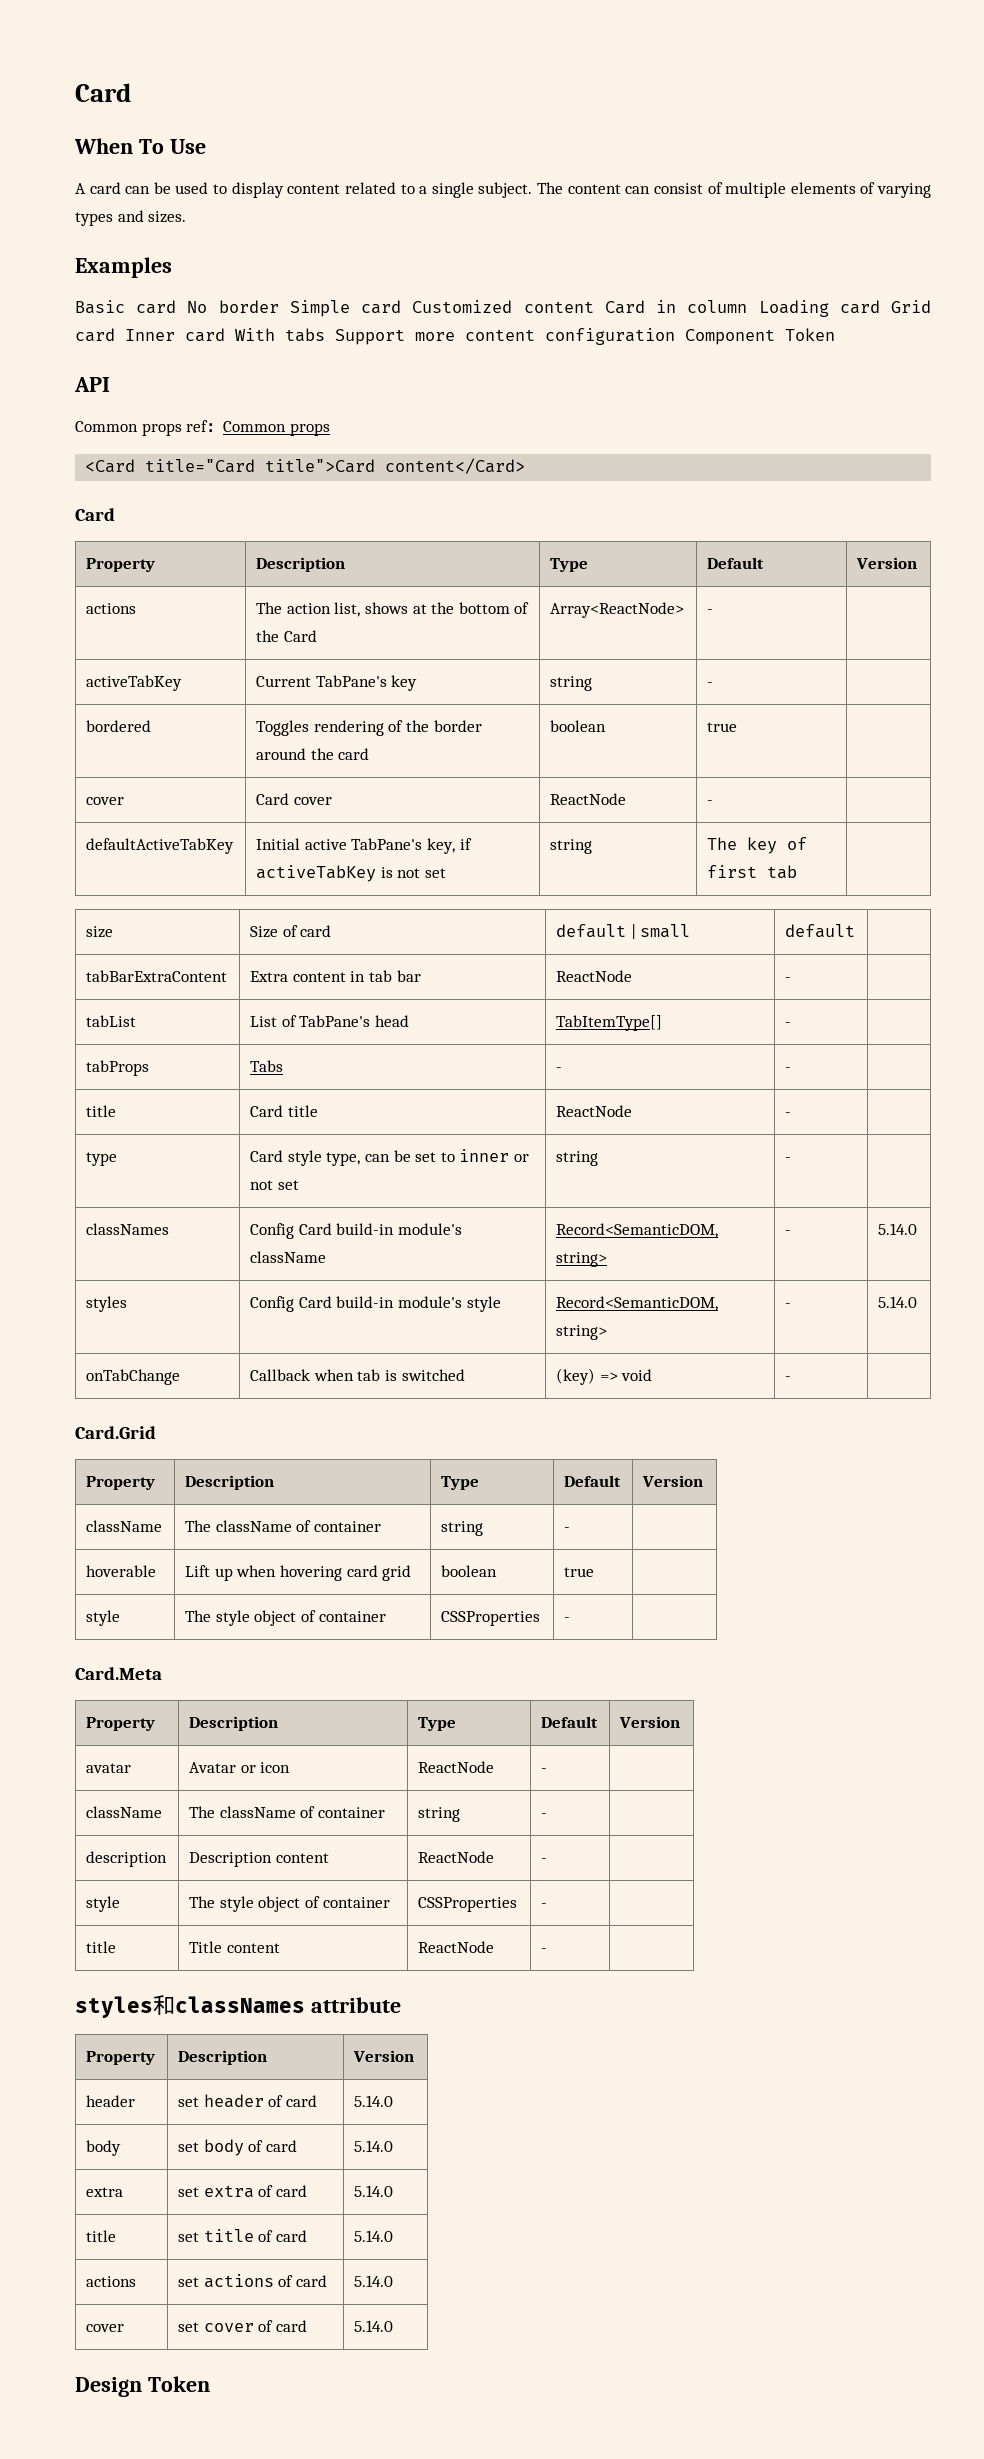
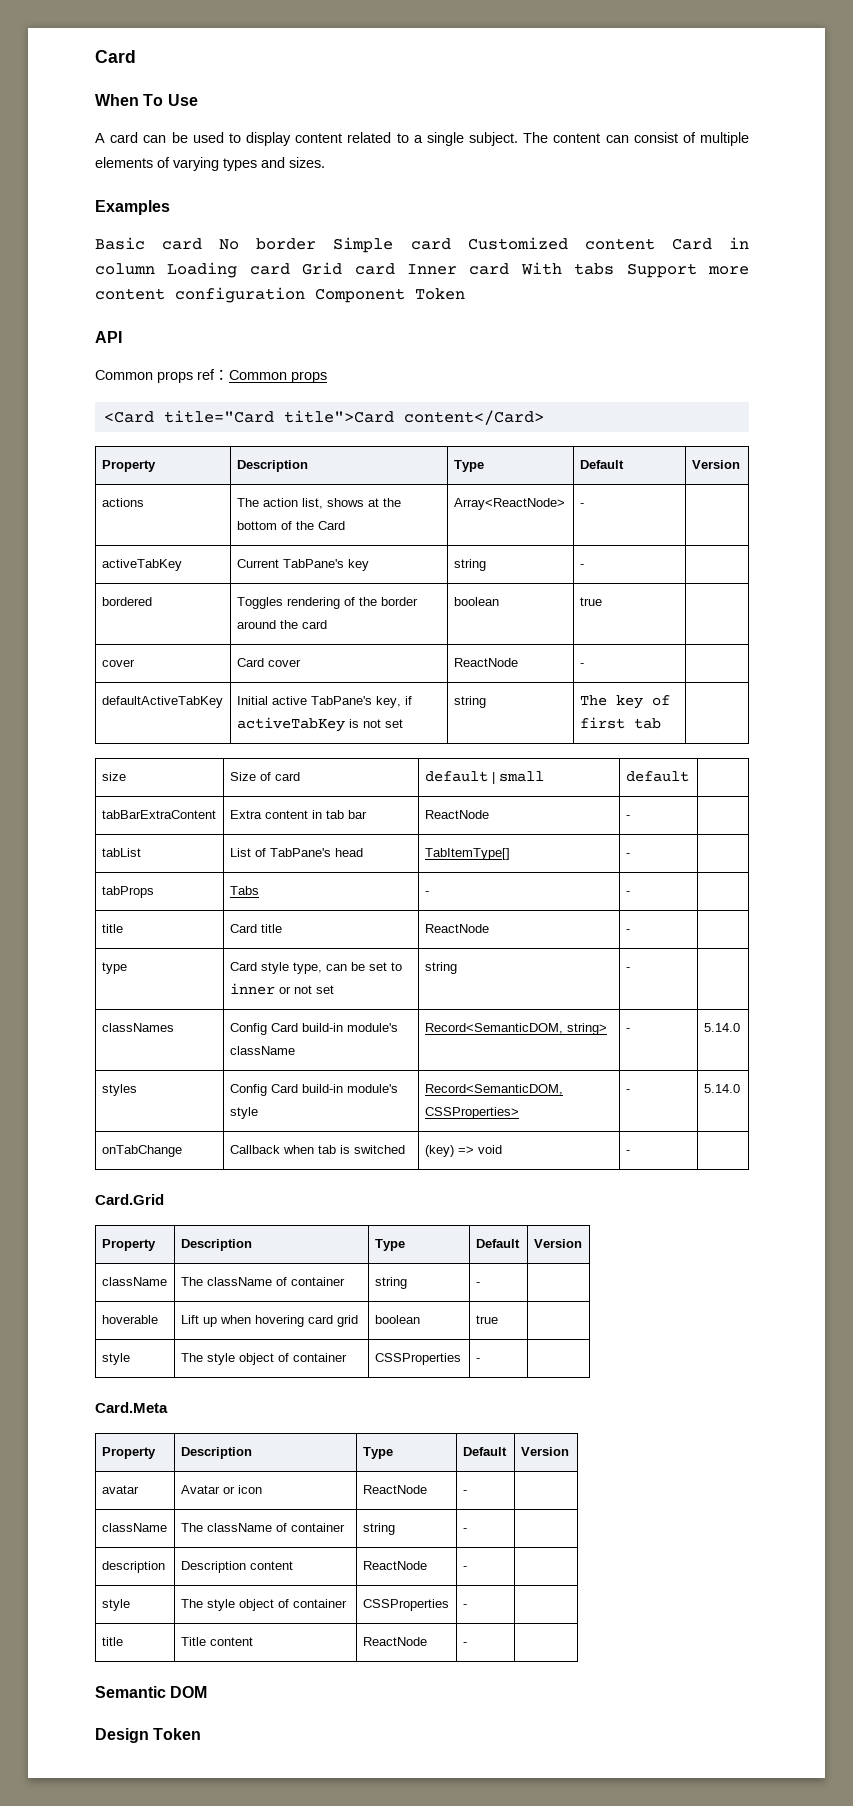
[75,508,115,521] // Card -> (544, 417) none
[556,1325,608,1340] string> -> [424,1107,519,1119] CSSProperties>
[75,1995,401,2018] [86,2051,156,2065] [178,2050,268,2065] [353,2050,415,2062] [86,2095,136,2107] [178,2094,318,2108] [354,2095,394,2107] [86,2140,122,2156] [178,2139,298,2156] [354,2140,394,2152] [86,2187,124,2197] [178,2185,308,2198] [354,2185,394,2197] [86,2230,117,2242] [178,2229,308,2242] [354,2230,394,2242] [86,2276,137,2287] [178,2274,328,2288] [354,2275,394,2287] [86,2324,125,2332] [178,2320,308,2332] [354,2320,394,2332] styles和classNames attribute // Property | Description | Version // header | set header of card | 5.14.0 // body | set body of card | 5.14.0 // extra | set extra of card | 5.14.0 // title | set title of card | 5.14.0 // actions | set actions of card | 5.14.0 // cover | set cover of card | 5.14.0 -> [95,1686,208,1698] Semantic DOM

